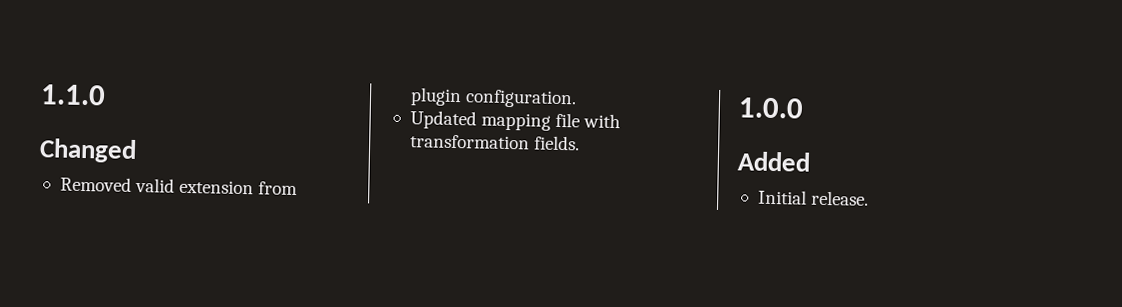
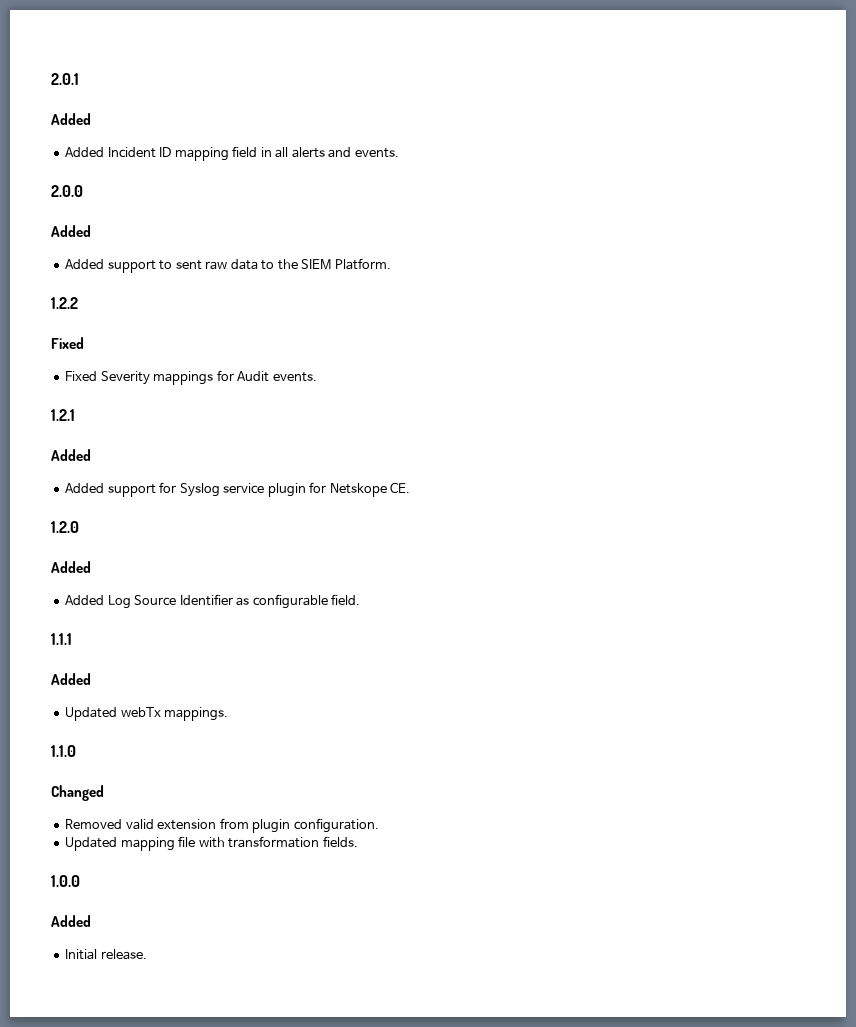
(40, 95) none -> [51,73,79,85] [51,113,91,125] [65,146,399,161] [51,185,83,197] [51,225,91,237] [65,258,391,273] [51,297,78,309] [51,337,84,349] [65,370,317,385] [51,409,75,421] [51,449,91,461] [65,482,411,497] [51,521,79,533] [51,561,91,573] [65,594,361,609] [51,633,72,645] [51,673,91,685] [65,707,229,721] 2.0.1 // Added // Added Incident ID mapping field in all alerts and events. // 2.0.0 // Added // Added support to sent raw data to the SIEM Platform. // 1.2.2 // Fixed // Fixed Severity mappings for Audit events. // 1.2.1 // Added // Added support for Syslog service plugin for Netskope CE. // 1.2.0 // Added // Added Log Source Identifier as configurable field. // 1.1.1 // Added // Updated webTx mappings. //

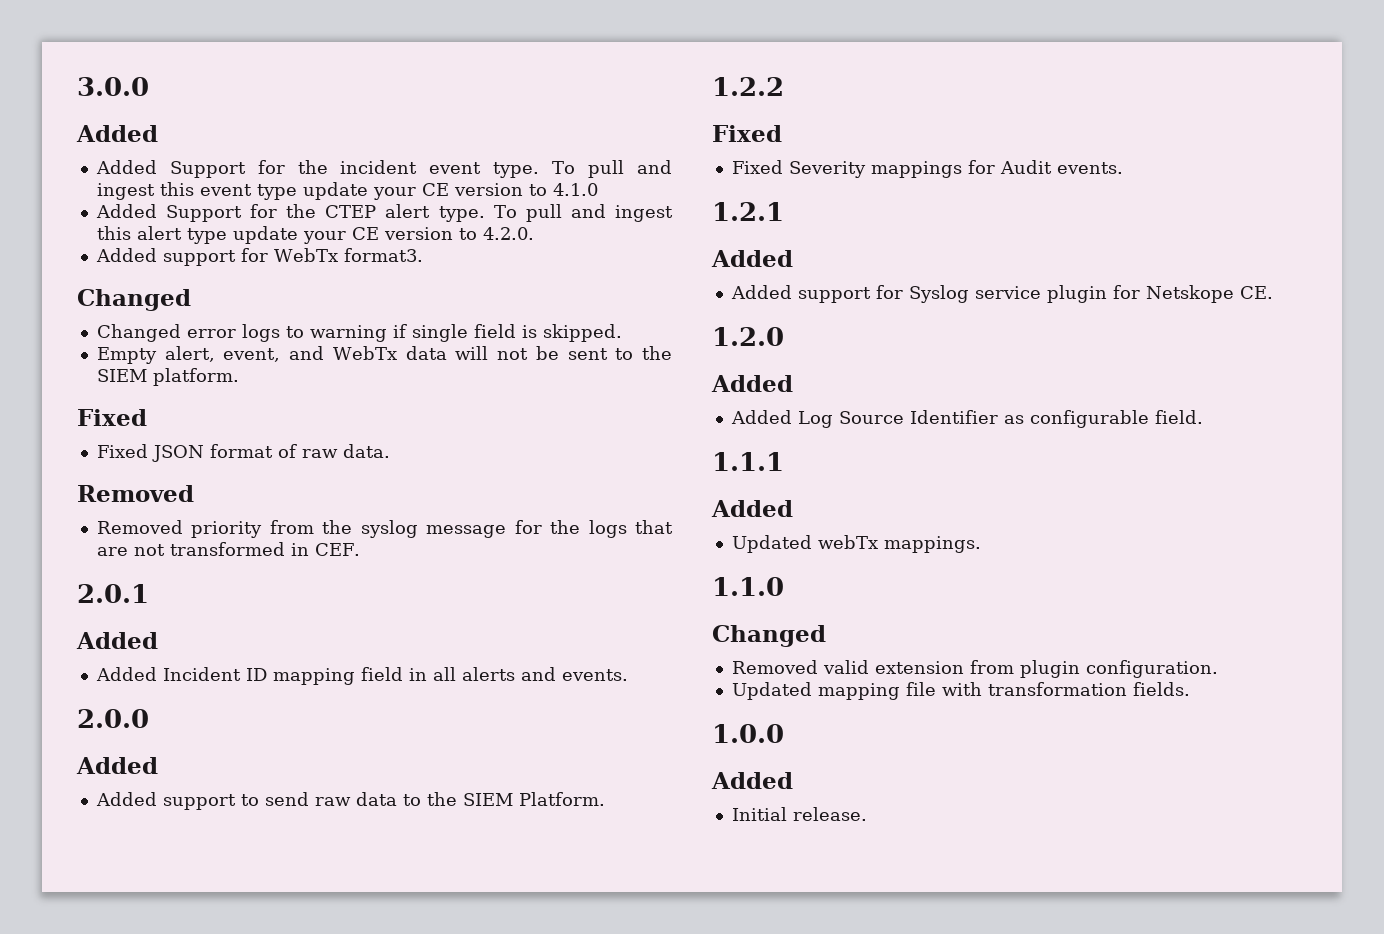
(51, 79) none -> [77,77,149,96] [76,125,158,142] [95,160,673,178] [96,182,598,200] [95,204,673,222] [96,226,534,244] [95,248,423,266] [77,289,191,311] [96,324,622,342] [96,346,672,364] [96,368,239,386] [77,409,147,426] [96,444,390,462] [77,485,194,502] [96,520,674,538] [96,542,360,556] 3.0.0 // Added // Added Support for the incident event type. To pull and ingest this event type update your CE version to 4.1.0 // Added Support for the CTEP alert type. To pull and ingest this alert type update your CE version to 4.2.0. // Added support for WebTx format3. // Changed // Changed error logs to warning if single field is skipped. // Empty alert, event, and WebTx data will not be sent to the SIEM platform. // Fixed // Fixed JSON format of raw data. // Removed // Removed priority from the syslog message for the logs that are not transformed in CEF. //
[175,260,202,270] sent -> [264,792,309,806] send

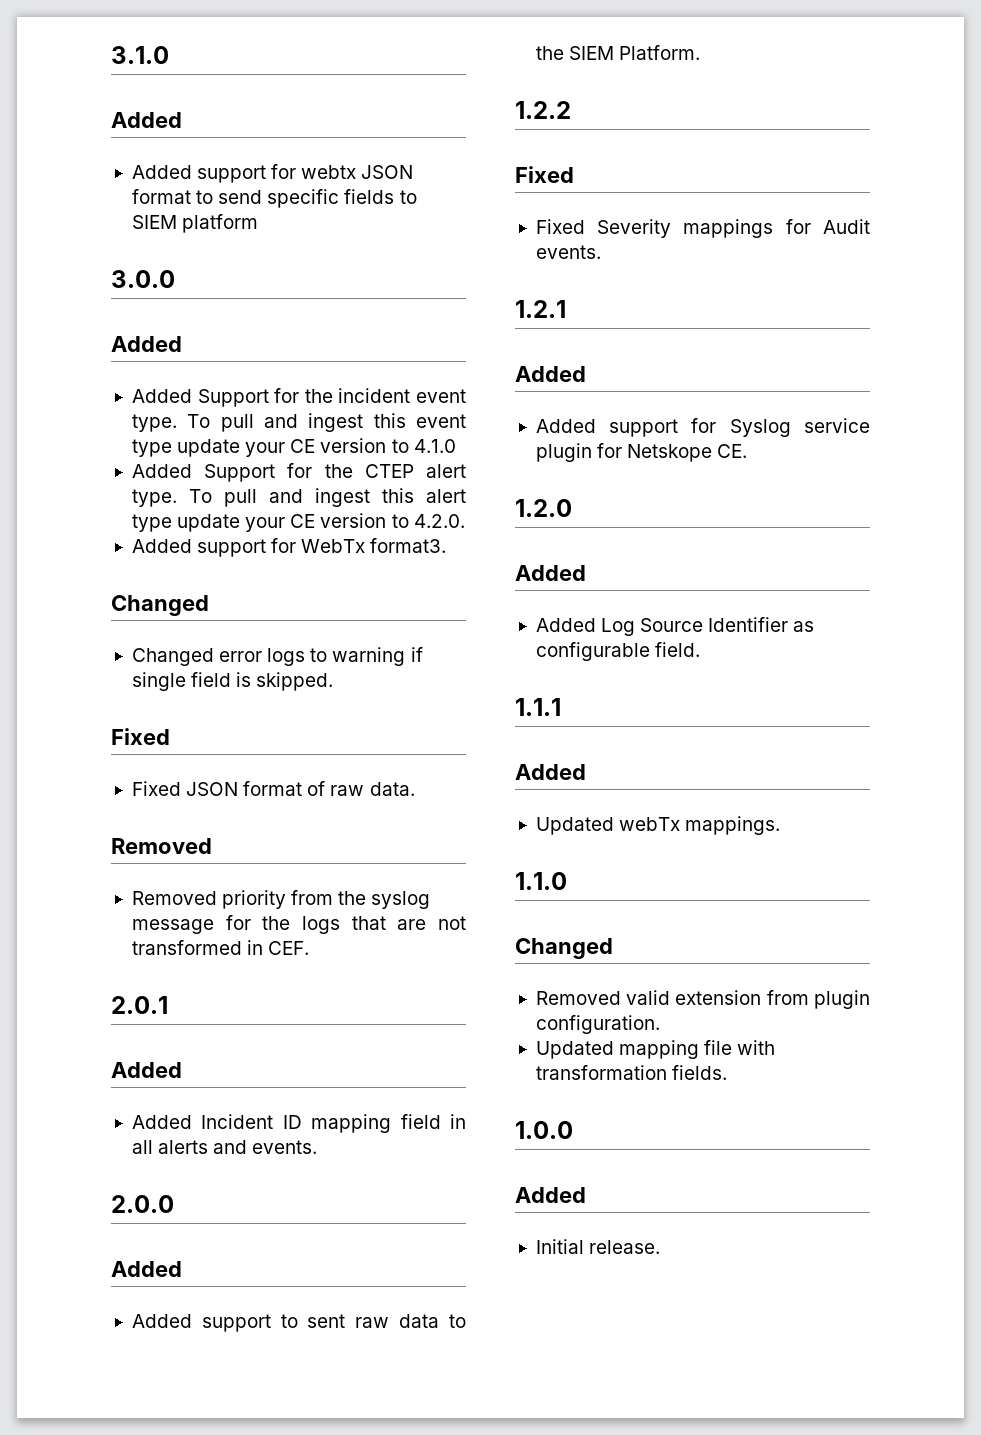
(77, 86) none -> [111,46,169,64] [111,112,182,128] [131,164,414,183] [131,189,417,208] [131,214,259,233] 3.1.0 // Added // Added support for webtx JSON format to send specific fields to SIEM platform //
[96,346,672,364] [96,368,239,386] // Empty alert, event, and WebTx data will not be sent to the SIEM platform. -> (334, 681) none
[264,792,309,806] send -> [307,1314,346,1328] sent

